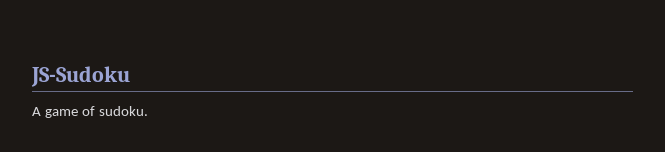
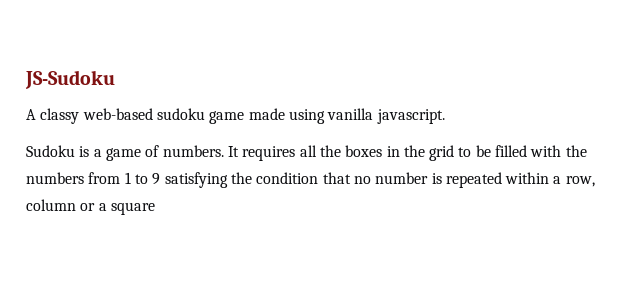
[44,106,148,118] game of sudoku. -> [40,108,445,124] [26,145,587,161] [26,172,595,188] [26,199,155,215] classy web-based sudoku game made using vanilla javascript. // Sudoku is a game of numbers. It requires all the boxes in the grid to be filled with the numbers from 1 to 9 satisfying the condition that no number is repeated within a row, column or a square

